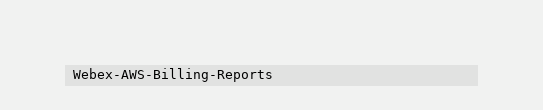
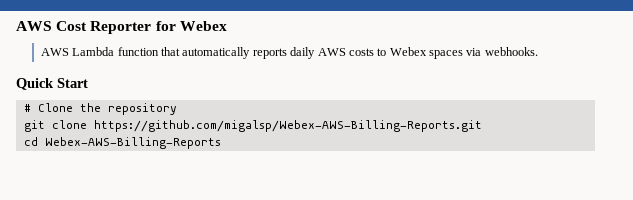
(73, 75) none -> [16,21,227,34] [40,47,538,59] [16,78,88,90] [23,103,177,115] [23,120,482,132] [23,137,38,146] AWS Cost Reporter for Webex // AWS Lambda function that automatically reports daily AWS costs to Webex spaces via webhooks. // Quick Start // # Clone the repository // git clone https://github.com/migalsp/Webex-AWS-Billing-Reports.git // cd

